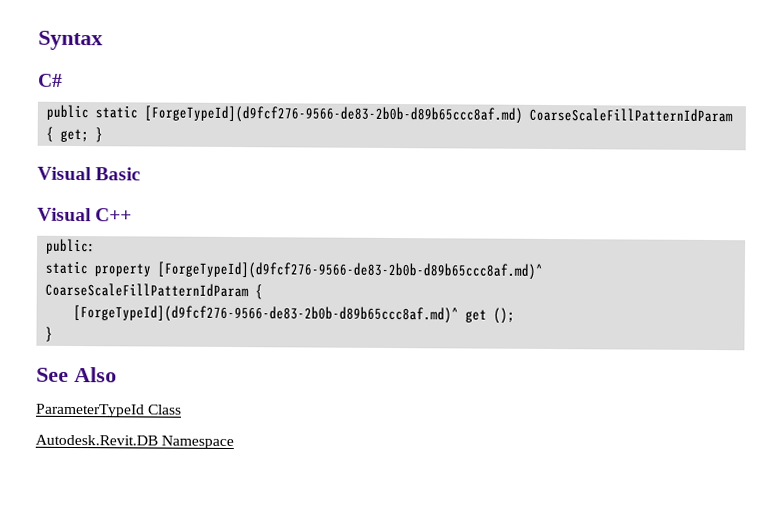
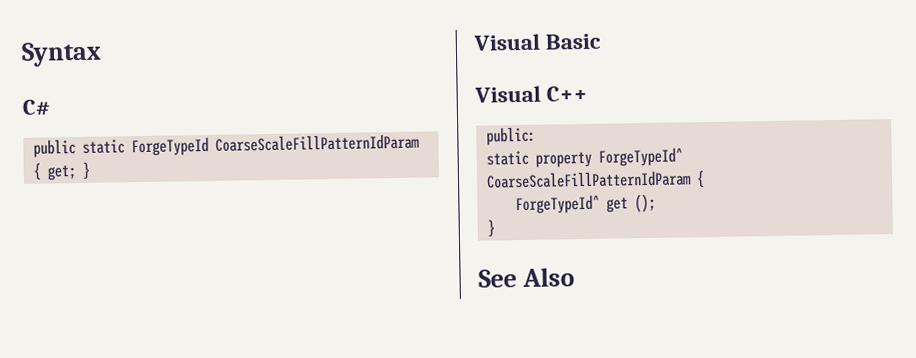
[144,105,524,124] [ForgeTypeId](d9fcf276-9566-de83-2b0b-d89b65ccc8af.md) -> [130,136,209,157] ForgeTypeId
[157,261,544,280] [ForgeTypeId](d9fcf276-9566-de83-2b0b-d89b65ccc8af.md)^ -> [597,147,683,167] ForgeTypeId^
[73,305,460,324] [ForgeTypeId](d9fcf276-9566-de83-2b0b-d89b65ccc8af.md)^ -> [514,194,600,215] ForgeTypeId^
[35,403,183,418] [35,434,235,450] // ParameterTypeId Class // Autodesk.Revit.DB Namespace -> (576, 277) none

